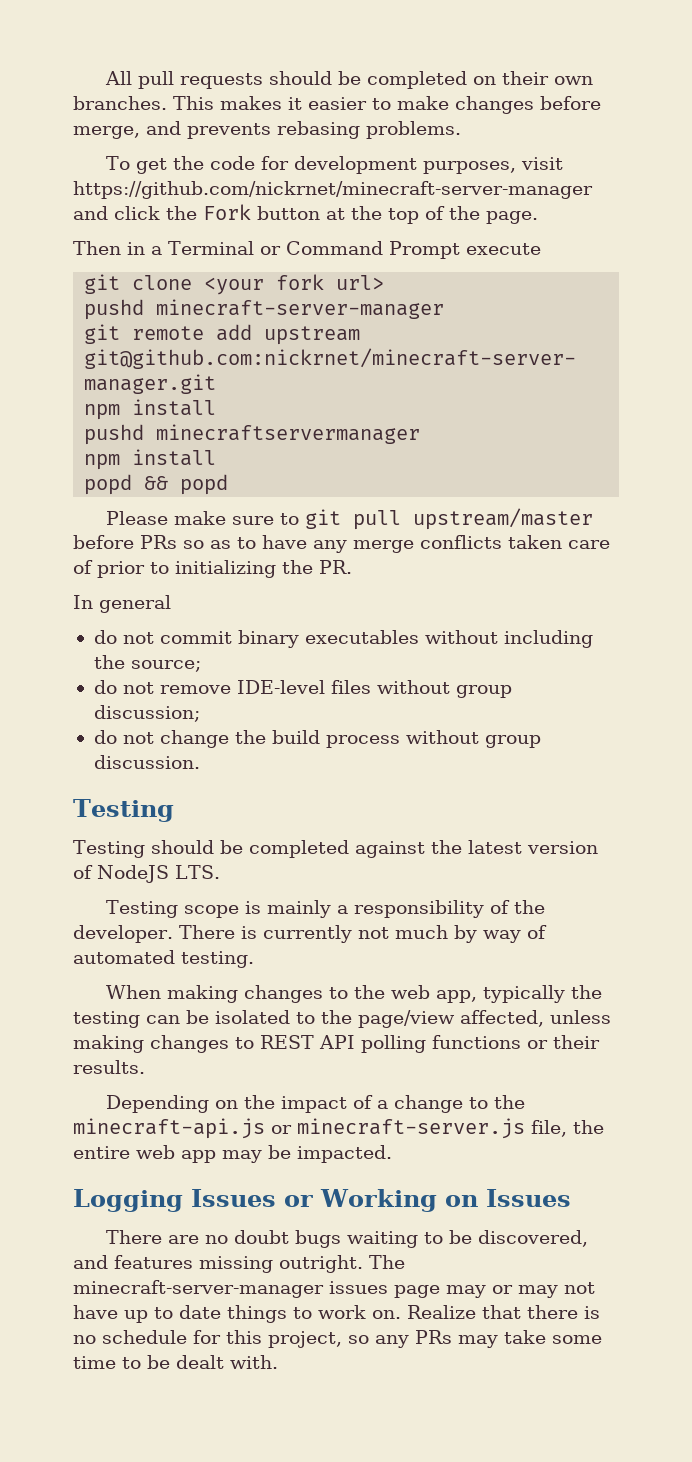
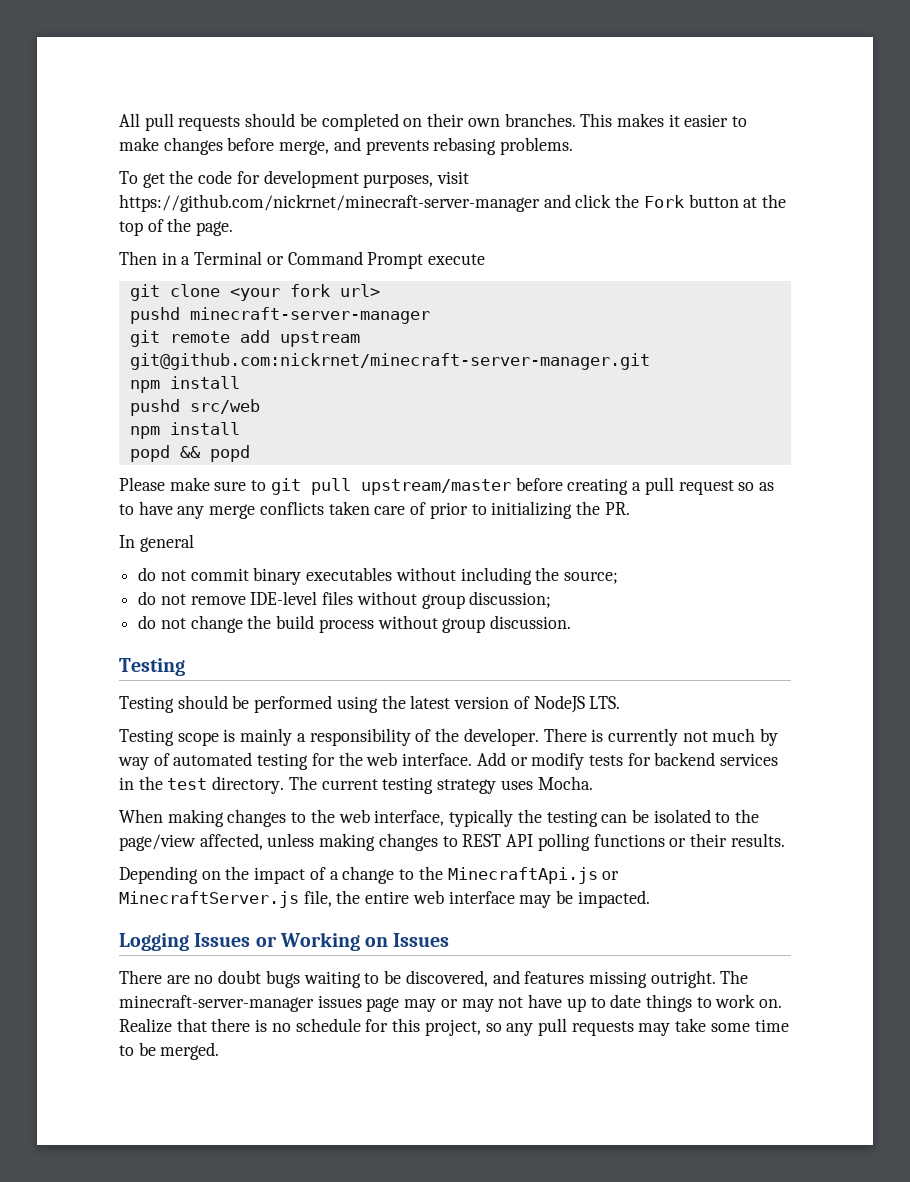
[156,424,421,444] minecraftservermanager -> [189,399,260,414] src/web
[140,535,177,549] PRs -> [567,477,734,495] creating a pull request
[248,840,425,858] completed against -> [254,695,378,713] performed using
[181,951,254,968] testing. -> [257,752,779,770] [119,776,593,794] testing for the web interface. Add or modify tests for backend services in the test directory. The current testing strategy uses Mocha.
[435,990,477,1003] app, -> [374,810,445,826] interface,
[73,1118,525,1139] minecraft-api.js or minecraft-server.js -> [447,867,620,884] [119,891,299,908] MinecraftApi.js or MinecraftServer.js
[181,1150,216,1163] app -> [448,891,515,904] interface
[415,1330,452,1344] PRs -> [537,1018,634,1036] pull requests
[176,1355,278,1369] dealt with. -> [160,1042,220,1060] merged.

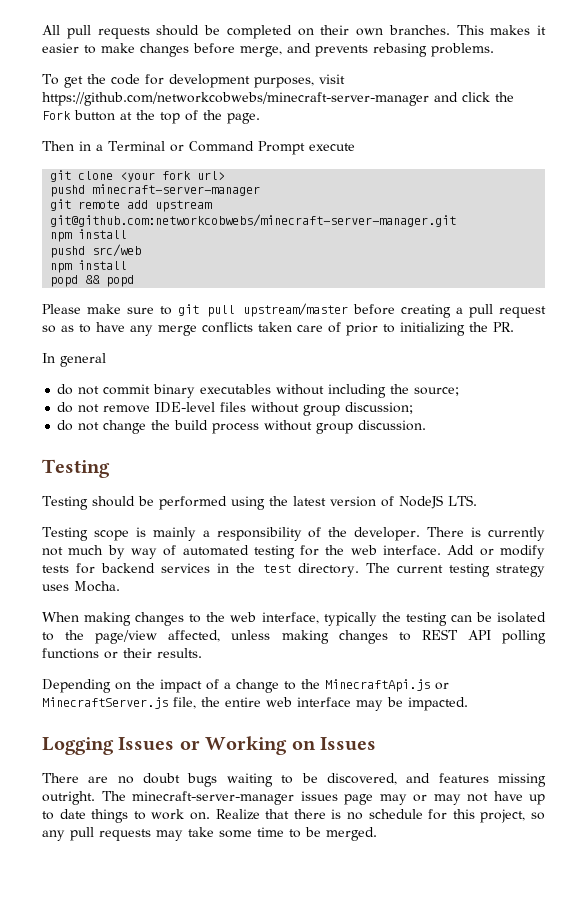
[119,194,540,212] https://github.com/nickrnet/minecraft-server-manager -> [42,92,429,106] https://github.com/networkcobwebs/minecraft-server-manager
[129,353,650,370] git@github.com:nickrnet/minecraft-server-manager.git -> [50,214,457,227] git@github.com:networkcobwebs/minecraft-server-manager.git

